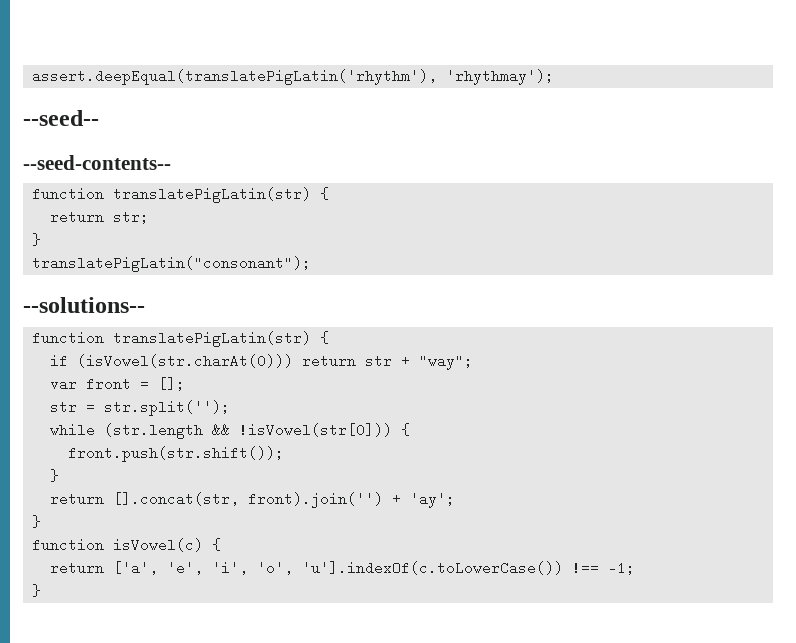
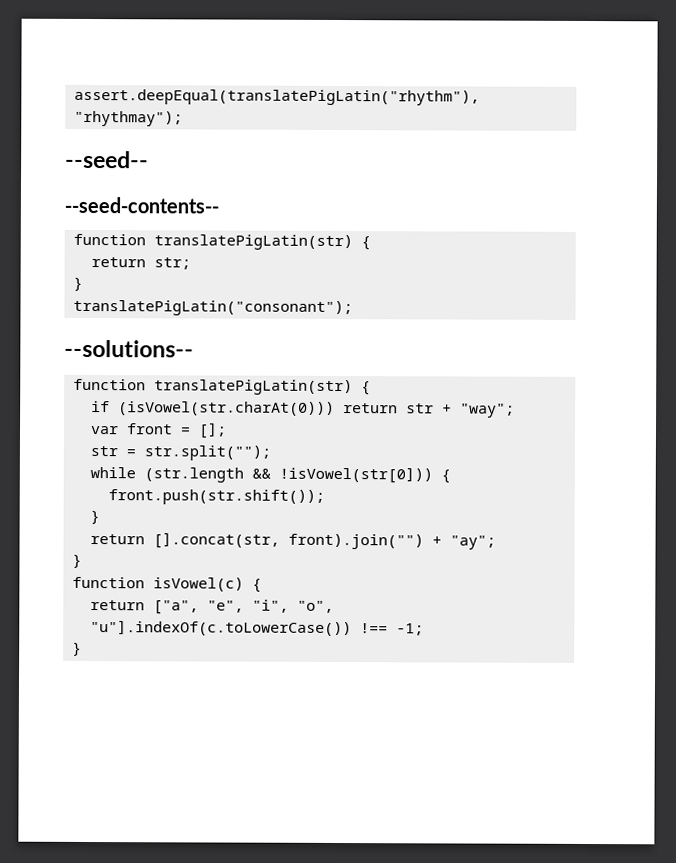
[32,69,555,85] assert.deepEqual(translatePigLatin('rhythm'), 'rhythmay'); -> [74,88,480,106] [74,110,183,127] assert.deepEqual(translatePigLatin("rhythm"), "rhythmay");
[104,400,231,416] str.split(''); -> [144,445,271,461] str.split("");
[248,492,456,508] front).join('') + 'ay'; -> [288,533,496,550] front).join("") + "ay";
[113,561,564,575] ['a', 'e', 'i', 'o', 'u'].indexOf(c.toLowerCase()) -> [153,599,334,615] [90,620,352,637] ["a", "e", "i", "o", "u"].indexOf(c.toLowerCase())

